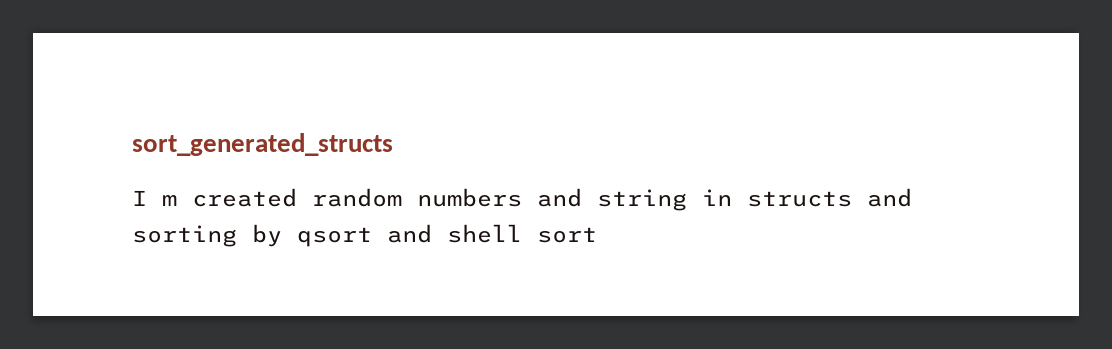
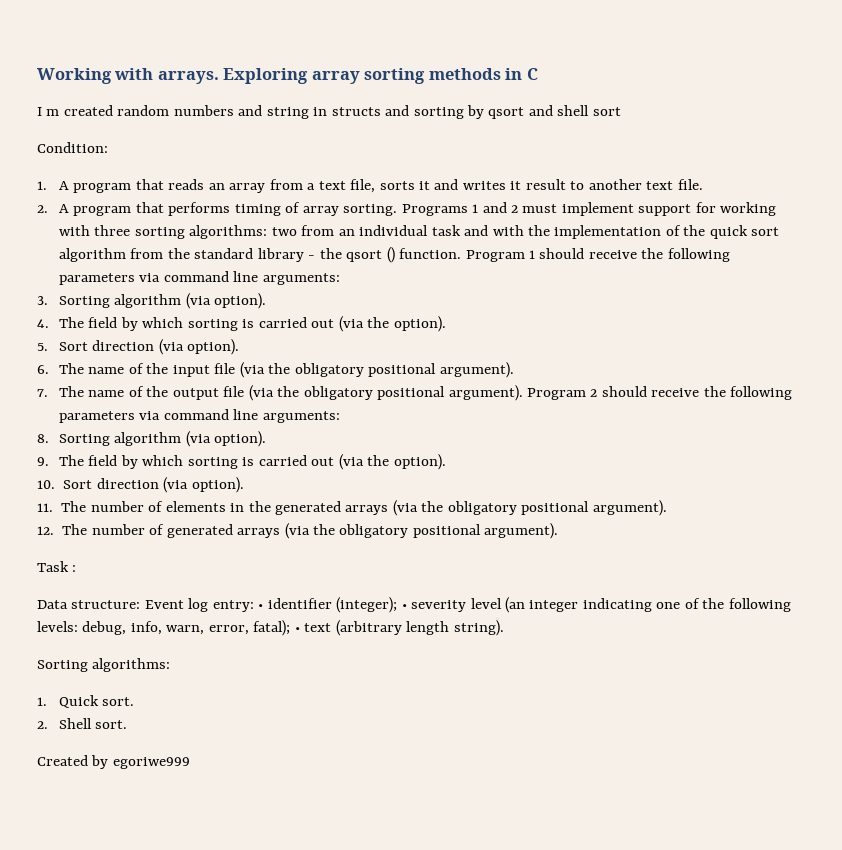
[132,133,393,156] sort_generated_structs -> [37,68,538,84] Working with arrays. Exploring array sorting methods in C
(597, 235) none -> [37,142,108,153] [37,179,703,193] [37,202,777,216] [59,225,780,239] [59,247,730,263] [59,271,340,285] [37,293,267,309] [37,316,446,332] [37,339,240,355] [37,362,514,378] [37,385,793,401] [59,409,340,423] [37,431,267,447] [37,454,446,470] [37,477,244,493] [37,500,667,516] [37,523,559,539] [37,561,77,572] [37,597,791,613] [37,620,504,636] [37,658,171,672] [37,695,135,708] [37,718,128,729] [37,755,190,769] // Condition: // 1. A program that reads an array from a text file, sorts it and writes it result to another text file. // 2. A program that performs timing of array sorting. Programs 1 and 2 must implement support for working with three sorting algorithms: two from an individual task and with the implementation of the quick sort algorithm from the standard library - the qsort () function. Program 1 should receive the following parameters via command line arguments: // 3. Sorting algorithm (via option). // 4. The field by which sorting is carried out (via the option). // 5. Sort direction (via option). // 6. The name of the input file (via the obligatory positional argument). // 7. The name of the output file (via the obligatory positional argument). Program 2 should receive the following parameters via command line arguments: // 8. Sorting algorithm (via option). // 9. The field by which sorting is carried out (via the option). // 10. Sort direction (via option). // 11. The number of elements in the generated arrays (via the obligatory positional argument). // 12. The number of generated arrays (via the obligatory positional argument). // Task : // Data structure: Event log entry: • identifier (integer); • severity level (an integer indicating one of the following levels: debug, info, warn, error, fatal); • text (arbitrary length string). // Sorting algorithms: // 1. Quick sort. // 2. Shell sort. // Created by egoriwe999

